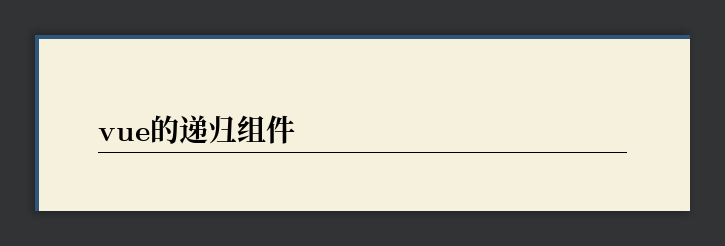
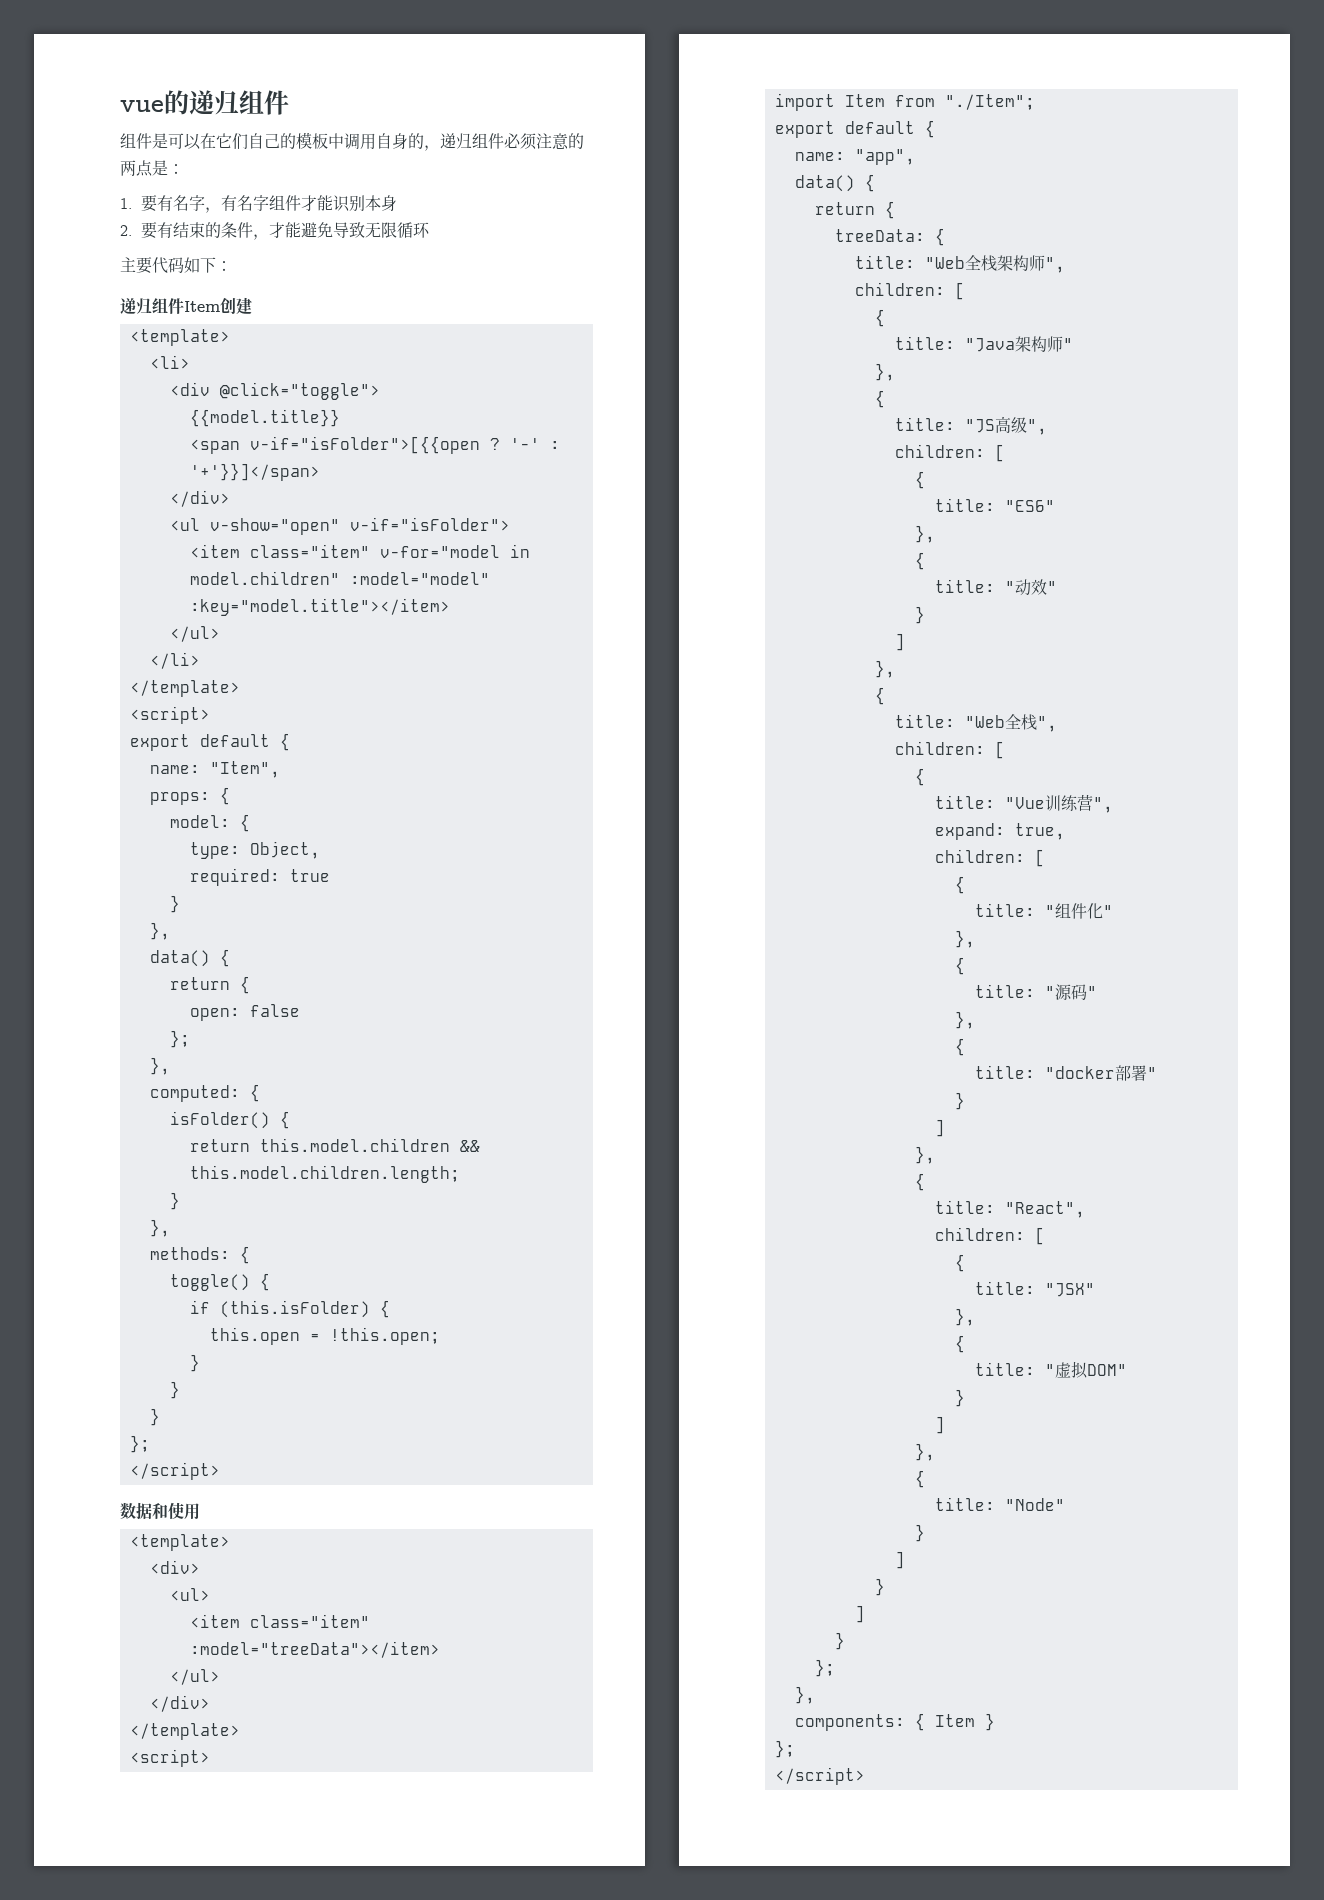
(295, 129) none -> [120,132,584,151] [120,160,184,177] [120,195,398,213] [120,222,431,240] [120,257,232,274] [120,297,252,315] [129,329,230,346] [149,355,190,369] [169,382,380,400] [189,409,340,427] [189,436,560,454] [189,463,320,481] [169,490,230,507] [169,517,510,535] [189,544,530,558] [189,571,490,585] [189,598,450,616] [169,626,220,642] [149,652,200,669] [129,680,240,697] [129,706,210,724] [129,733,290,751] [149,761,280,778] [149,787,230,805] [169,814,250,832] [189,841,320,859] [189,868,330,886] [169,895,180,913] [149,922,170,940] [149,949,230,967] [169,976,250,994] [189,1004,300,1021] [169,1030,190,1048] [149,1057,170,1075] [149,1084,260,1102] [169,1111,290,1129] [189,1138,480,1152] [189,1165,460,1183] [169,1192,180,1210] [149,1219,170,1237] [149,1246,250,1264] [169,1273,270,1291] [189,1300,390,1318] [209,1327,440,1345] [189,1354,200,1372] [169,1381,180,1399] [149,1408,160,1426] [129,1435,150,1453] [129,1462,220,1480] [120,1502,200,1520] [129,1534,230,1551] [149,1560,200,1574] [169,1588,210,1601] [189,1614,370,1628] [189,1641,440,1658] [169,1669,220,1685] [149,1695,210,1712] [129,1723,240,1740] [129,1749,210,1767] [774,93,1035,111] [774,120,935,138] [794,149,915,165] [794,174,875,192] [814,201,895,219] [834,228,945,246] [854,255,1065,273] [854,282,965,300] [874,309,885,327] [894,336,1073,352] [874,363,895,381] [874,390,885,408] [894,416,1047,435] [894,444,1005,462] [914,471,925,489] [934,498,1055,512] [914,525,935,543] [914,552,925,570] [934,579,1057,596] [914,606,925,624] [894,633,905,651] [874,660,895,678] [874,687,885,705] [894,714,1057,732] [894,741,1005,759] [914,768,925,786] [934,794,1113,813] [934,823,1065,840] [934,849,1045,867] [954,876,965,894] [974,903,1113,919] [954,930,975,948] [954,957,965,975] [974,984,1097,1000] [954,1011,975,1029] [954,1038,965,1056] [974,1065,1157,1081] [954,1092,965,1110] [934,1119,945,1137] [914,1146,935,1164] [914,1173,925,1191] [934,1200,1085,1218] [934,1227,1045,1245] [954,1254,965,1272] [974,1281,1095,1297] [954,1308,975,1326] [954,1335,965,1353] [974,1361,1127,1379] [954,1389,965,1407] [934,1416,945,1434] [914,1443,935,1461] [914,1470,925,1488] [934,1497,1065,1511] [914,1524,925,1542] [894,1551,905,1569] [874,1578,885,1596] [854,1605,865,1623] [834,1632,845,1650] [814,1659,835,1677] [794,1686,815,1704] [794,1713,995,1731] [774,1740,795,1758] [774,1767,865,1785] // 组件是可以在它们自己的模板中调用自身的，递归组件必须注意的两点是： // 1.要有名字，有名字组件才能识别本身 // 2.要有结束的条件，才能避免导致无限循环 // 主要代码如下： // 递归组件Item创建 // <template> // <li> // <div @click="toggle"> // {{model.title}} // <span v-if="isFolder">[{{open ? '-' : '+'}}]</span> // </div> // <ul v-show="open" v-if="isFolder"> // <item class="item" v-for="model in model.children" :model="model" :key="model.title"></item> // </ul> // </li> // </template> // <script> // export default { // name: "Item", // props: { // model: { // type: Object, // required: true // } // }, // data() { // return { // open: false // }; // }, // computed: { // isFolder() { // return this.model.children && this.model.children.length; // } // }, // methods: { // toggle() { // if (this.isFolder) { // this.open = !this.open; // } // } // } // }; // </script> // 数据和使用 // <template> // <div> // <ul> // <item class="item" :model="treeData"></item> // </ul> // </div> // </template> // <script> // import Item from "./Item"; // export default { // name: "app", // data() { // return { // treeData: { // title: "Web全栈架构师", // children: [ // { // title: "Java架构师" // }, // { // title: "JS高级", // children: [ // { // title: "ES6" // }, // { // title: "动效" // } // ] // }, // { // title: "Web全栈", // children: [ // { // title: "Vue训练营", // expand: true, // children: [ // { // title: "组件化" // }, // { // title: "源码" // }, // { // title: "docker部署" // } // ] // }, // { // title: "React", // children: [ // { // title: "JSX" // }, // { // title: "虚拟DOM" // } // ] // }, // { // title: "Node" // } // ] // } // ] // } // }; // }, // components: { Item } // }; // </script>

